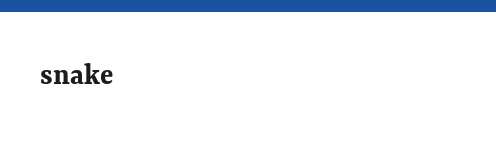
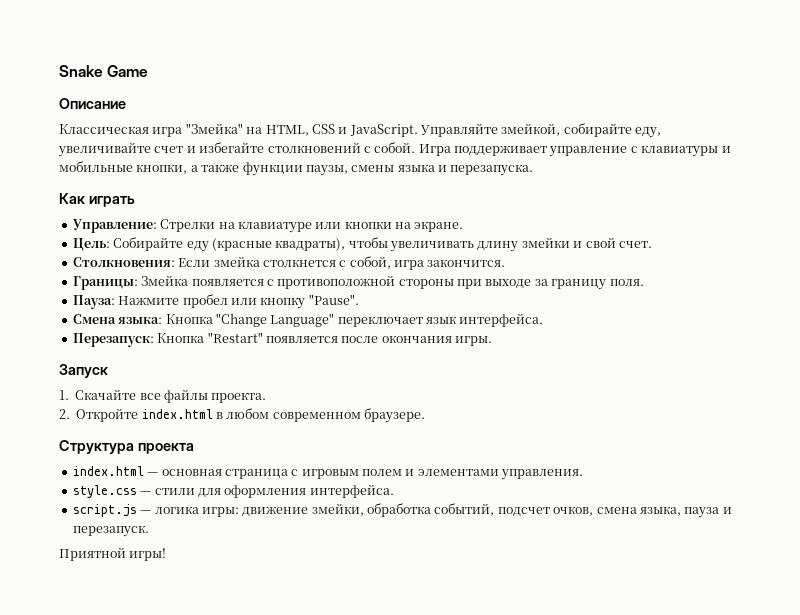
[40,63,113,84] snake -> [59,65,149,77] [59,98,126,109] [59,123,662,138] [58,142,731,157] [59,161,534,176] [59,193,135,207] [72,219,464,233] [72,237,652,252] [72,256,506,270] [72,275,644,290] [72,294,359,309] [72,313,544,327] [72,332,492,347] [59,364,108,378] [59,389,267,403] [59,408,426,423] [59,440,194,454] [72,466,584,480] [72,484,394,498] [72,503,732,518] [72,525,149,537] [59,547,167,561] Snake Game // Описание // Классическая игра "Змейка" на HTML, CSS и JavaScript. Управляйте змейкой, собирайте еду, увеличивайте счет и избегайте столкновений с собой. Игра поддерживает управление с клавиатуры и мобильные кнопки, а также функции паузы, смены языка и перезапуска. // Как играть // Управление: Стрелки на клавиатуре или кнопки на экране. // Цель: Собирайте еду (красные квадраты), чтобы увеличивать длину змейки и свой счет. // Столкновения: Если змейка столкнется с собой, игра закончится. // Границы: Змейка появляется с противоположной стороны при выходе за границу поля. // Пауза: Нажмите пробел или кнопку "Pause". // Смена языка: Кнопка "Change Language" переключает язык интерфейса. // Перезапуск: Кнопка "Restart" появляется после окончания игры. // Запуск // 1. Скачайте все файлы проекта. // 2. Откройте index.html в любом современном браузере. // Структура проекта // index.html — основная страница с игровым полем и элементами управления. // style.css — стили для оформления интерфейса. // script.js — логика игры: движение змейки, обработка событий, подсчет очков, смена языка, пауза и перезапуск. // Приятной игры!

